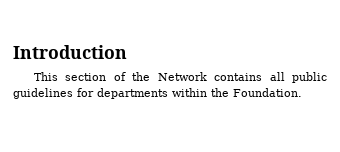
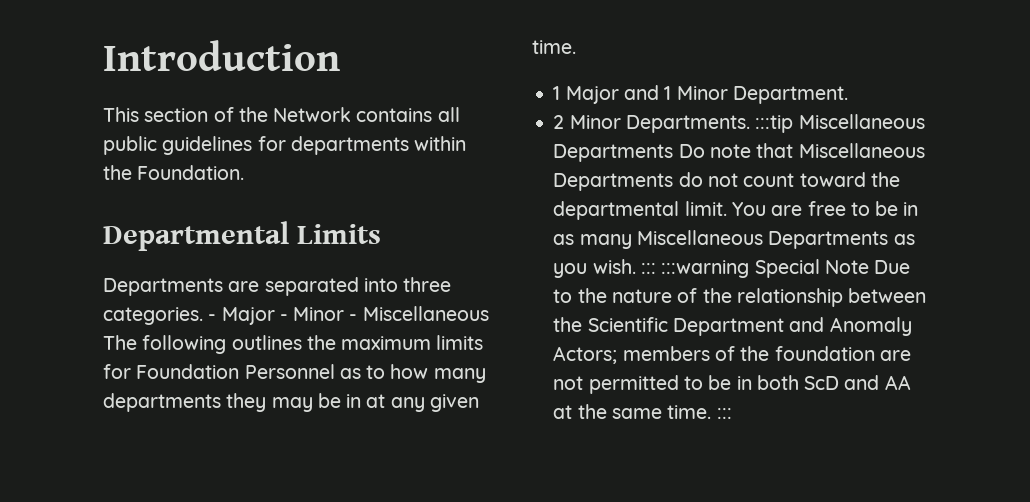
(302, 92) none -> [103,221,382,251] [103,277,452,296] [103,306,489,325] [103,335,484,354] [103,364,486,383] [103,393,479,412] [532,40,576,54] [553,85,848,104] [553,114,925,133] [553,143,925,162] [553,172,900,191] [553,201,919,220] [553,230,915,249] [553,259,911,278] [553,288,927,307] [553,317,912,336] [553,346,911,364] [553,375,911,394] [553,404,732,419] // Departmental Limits // Departments are separated into three categories. - Major - Minor - Miscellaneous The following outlines the maximum limits for Foundation Personnel as to how many departments they may be in at any given time. // 1 Major and 1 Minor Department. // 2 Minor Departments. :::tip Miscellaneous Departments Do note that Miscellaneous Departments do not count toward the departmental limit. You are free to be in as many Miscellaneous Departments as you wish. ::: :::warning Special Note Due to the nature of the relationship between the Scientific Department and Anomaly Actors; members of the foundation are not permitted to be in both ScD and AA at the same time. :::

